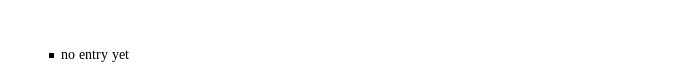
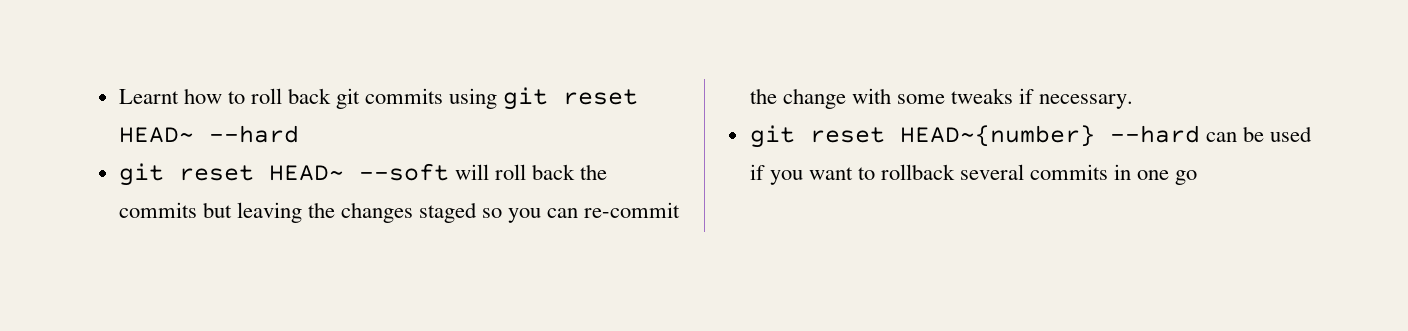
[61,50,130,62] no entry yet -> [118,87,639,110] [118,125,299,143] [118,163,608,186] [118,202,681,223] [749,88,1134,109] [749,125,1312,148] [749,164,1198,185] Learnt how to roll back git commits using git reset HEAD~ --hard // git reset HEAD~ --soft will roll back the commits but leaving the changes staged so you can re-commit the change with some tweaks if necessary. // git reset HEAD~{number} --hard can be used if you want to rollback several commits in one go

